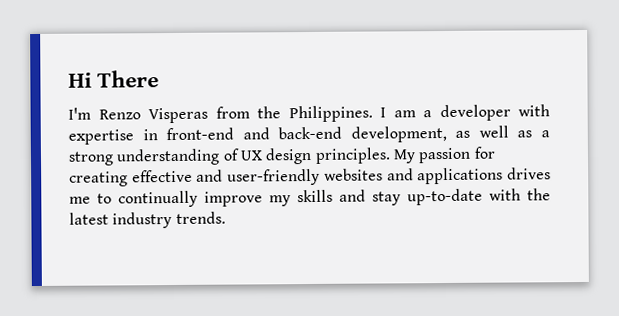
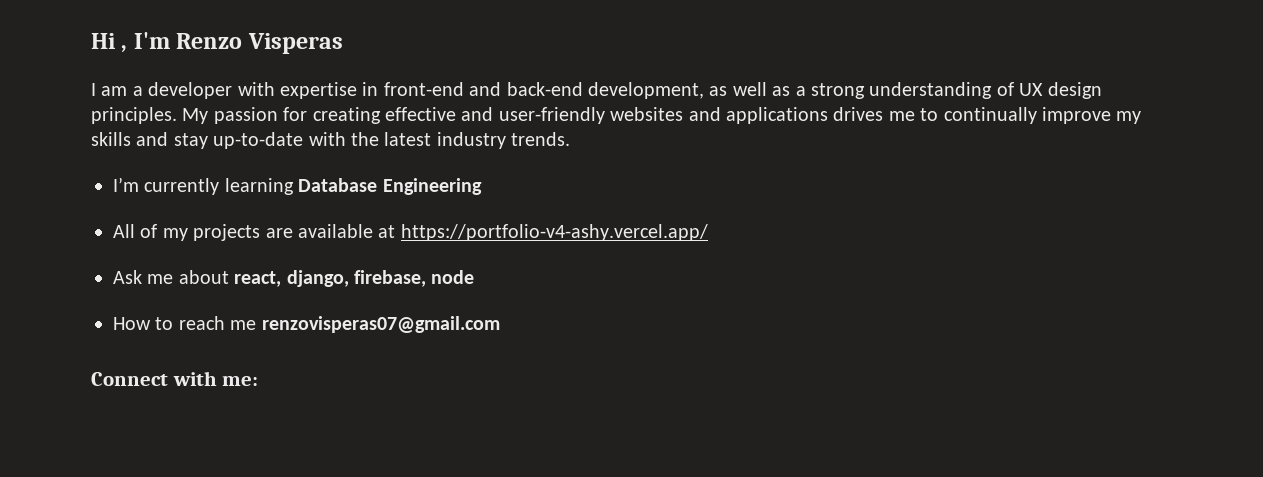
[97,70,160,88] There // -> [121,45,128,53] ,
[215,105,373,123] from the Philippines. -> (343, 43) //
(226, 217) none -> [113,177,482,195] [113,224,708,241] [113,270,475,287] [113,316,500,333] [91,371,259,386] // I’m currently learning Database Engineering // All of my projects are available at https://portfolio-v4-ashy.vercel.app/ // Ask me about react, django, firebase, node // How to reach me renzovisperas07@gmail.com // Connect with me:

